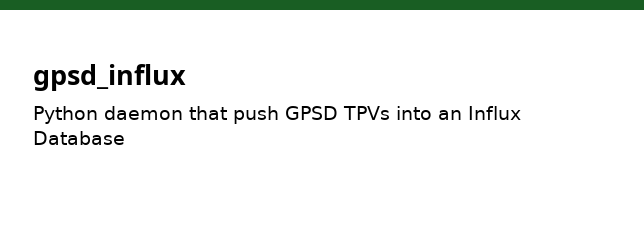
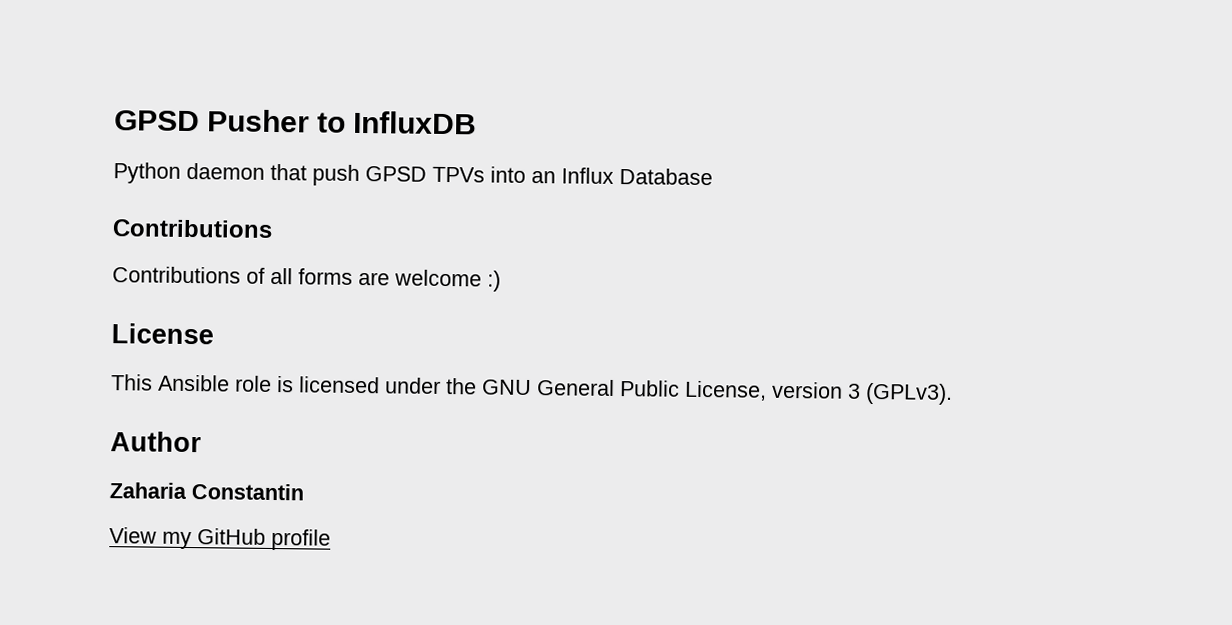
[33,64,186,91] gpsd_influx -> [114,109,478,135] GPSD Pusher to InfluxDB
(125, 138) none -> [112,219,273,238] [112,266,501,292] [111,323,214,345] [111,374,953,405] [110,431,202,453] [109,482,304,501] [109,527,331,551] // Contributions // Contributions of all forms are welcome :) // License // This Ansible role is licensed under the GNU General Public License, version 3 (GPLv3). // Author // Zaharia Constantin // View my GitHub profile

